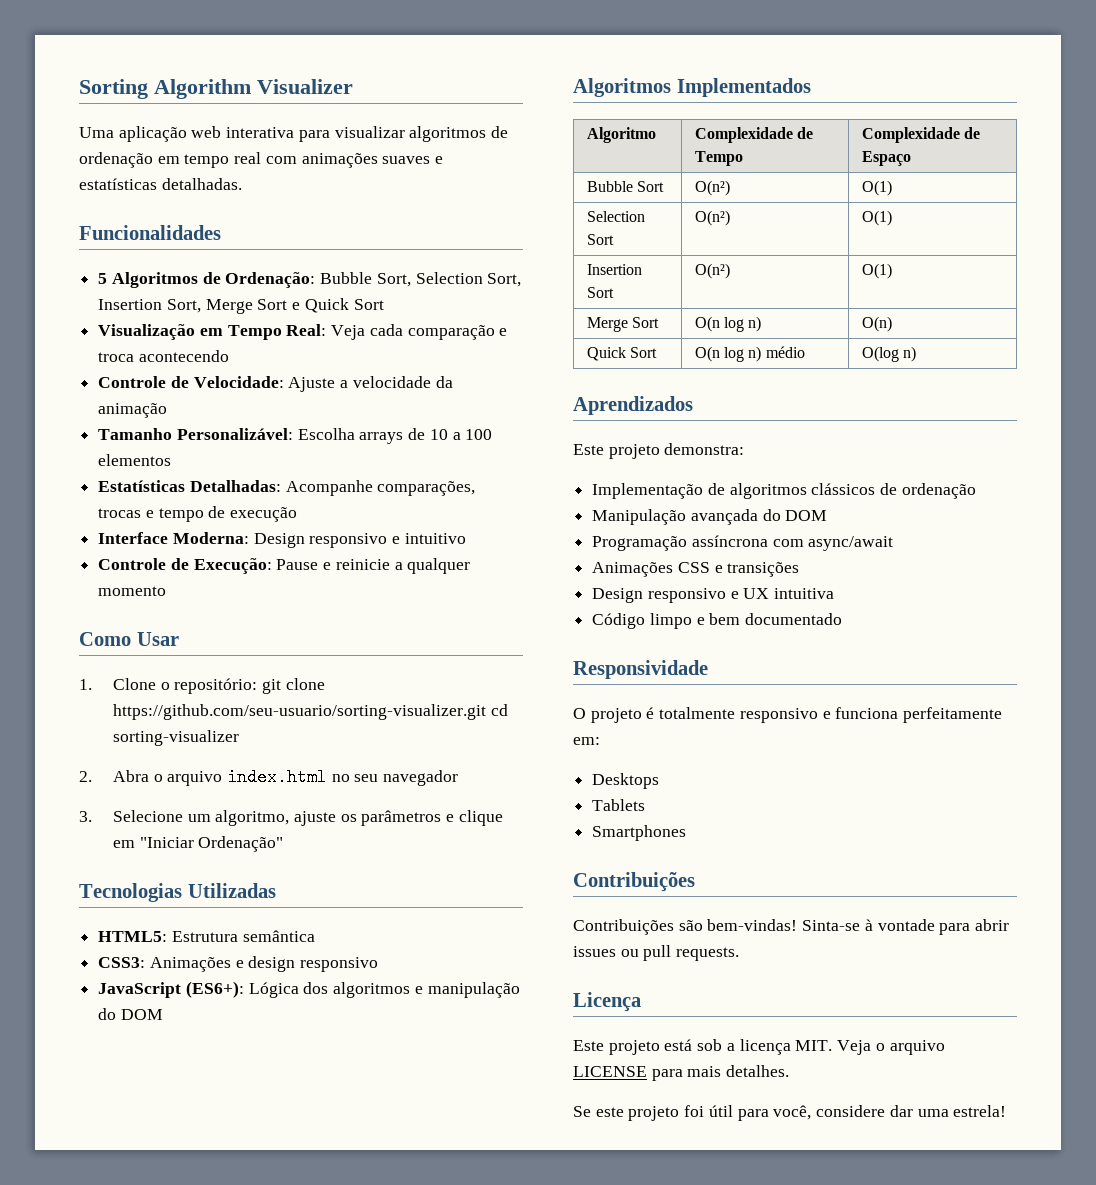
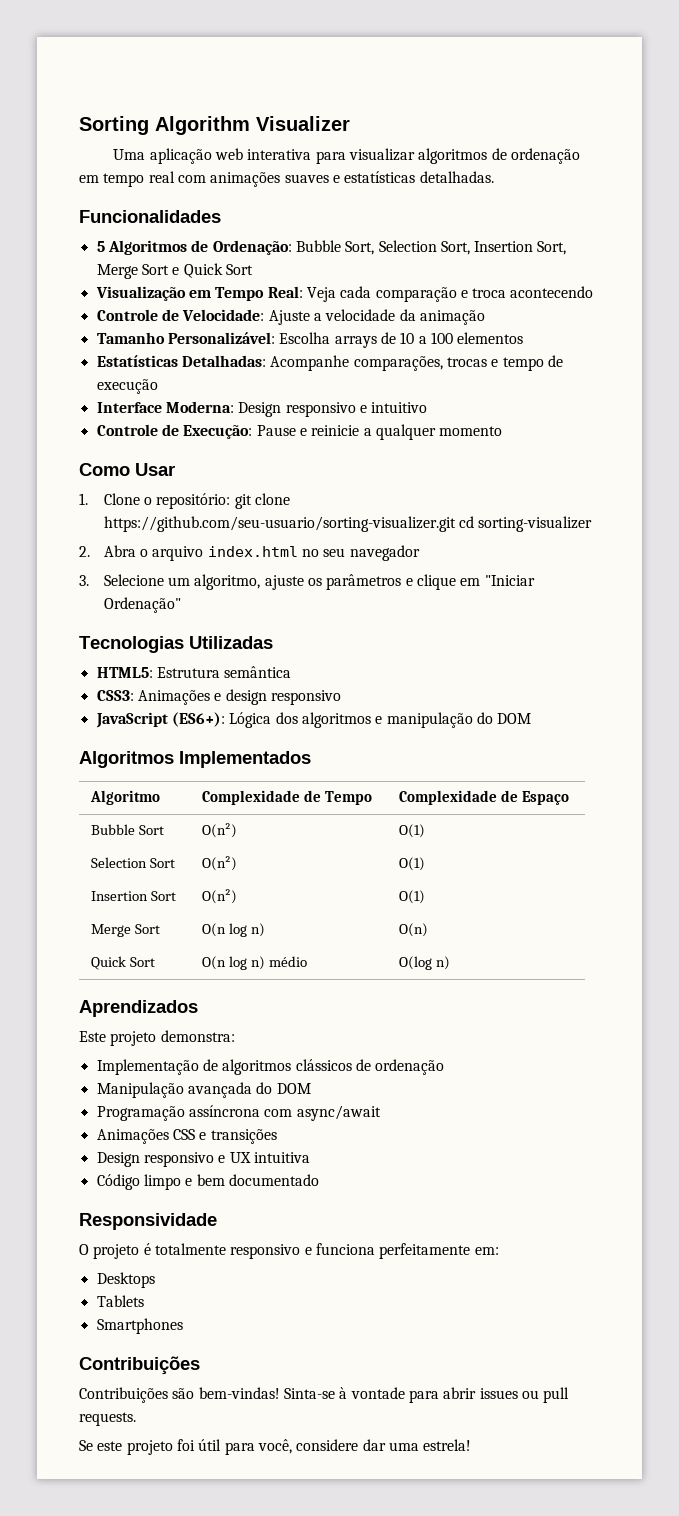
[573,992,641,1012] [573,1039,945,1055] [573,1065,790,1081] // Licença // Este projeto está sob a licença MIT. Veja o arquivo LICENSE para mais detalhes. -> (136, 1419) none

